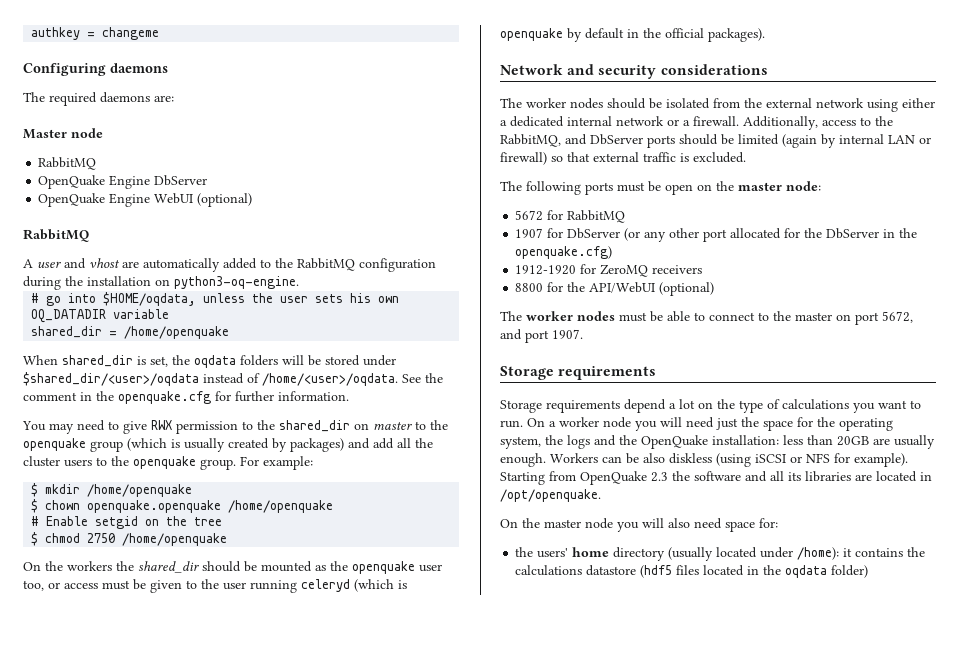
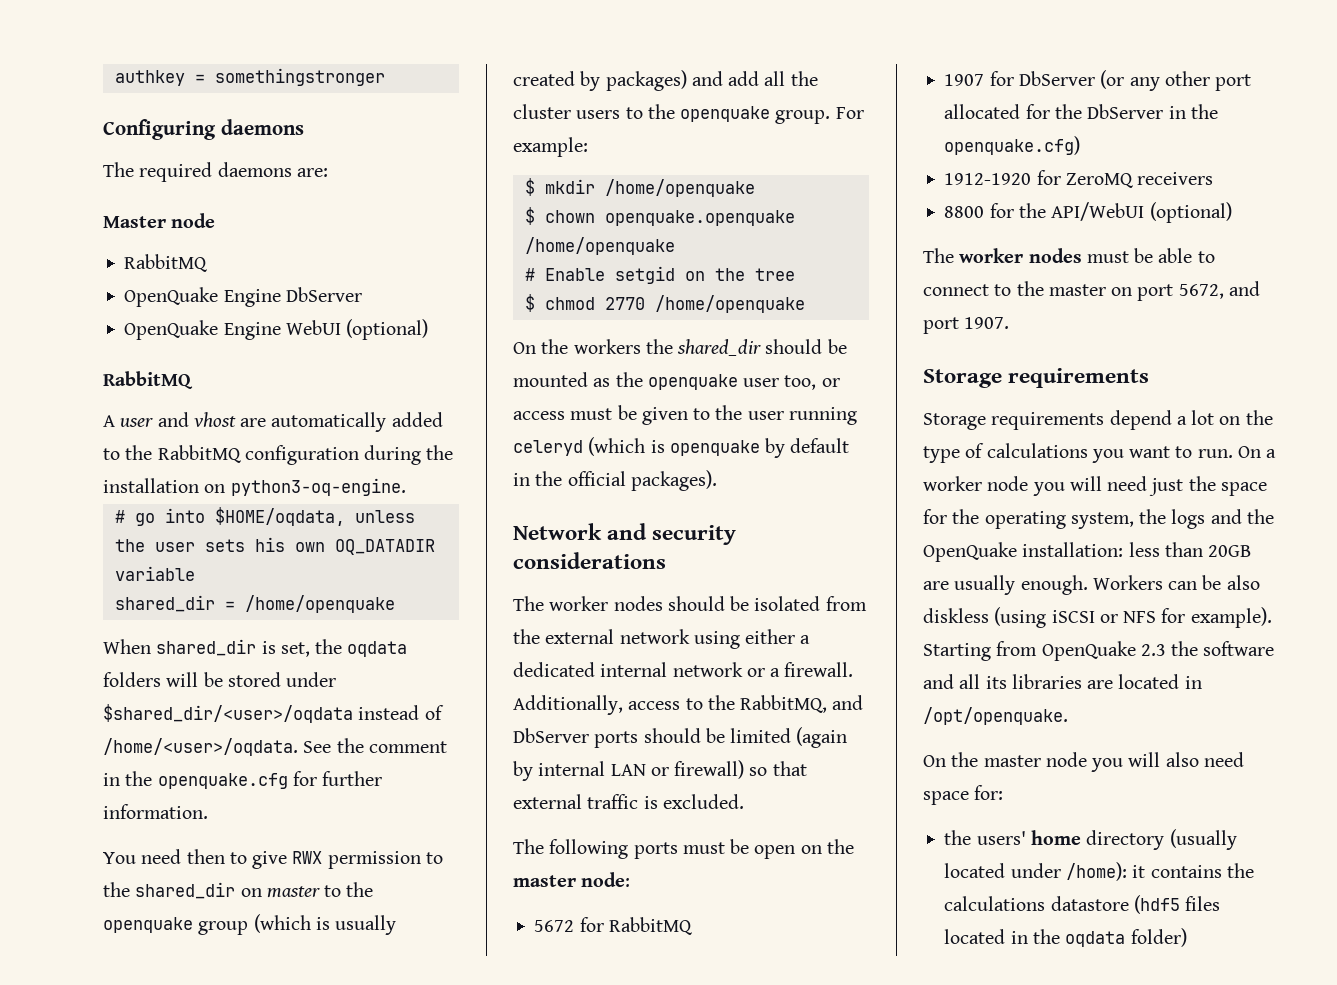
[102,27,160,40] changeme -> [214,68,385,86] somethingstronger
[49,420,105,434] may need -> [141,849,225,864] need then
[87,533,116,543] 2750 -> [604,297,645,310] 2770

